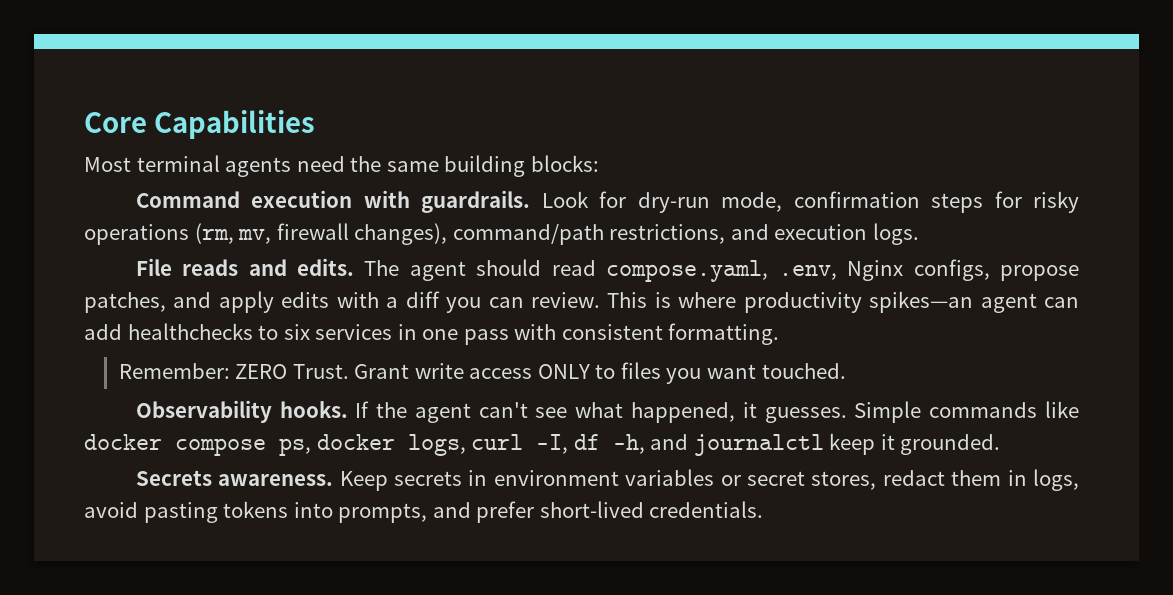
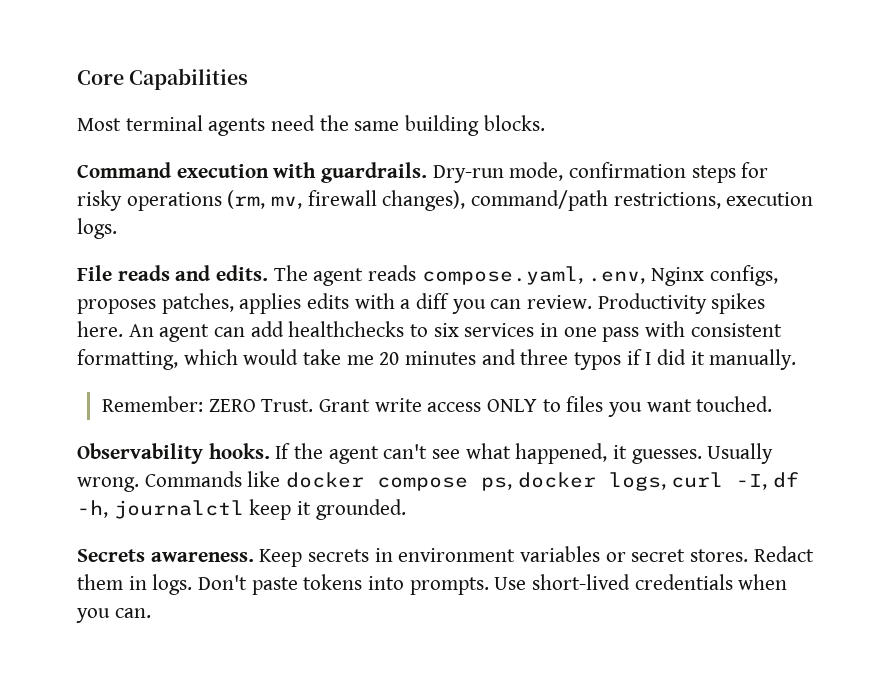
[530,155,599,172] blocks: -> [483,115,545,131] blocks.
[541,191,710,213] Look for dry-run -> [432,165,504,183] Dry-run
[730,224,769,240] and -> (721, 200) none
[476,259,596,276] should read -> [368,265,417,281] reads
[1000,265,1079,281] [84,291,274,313] propose patches, and apply -> [77,293,302,314] proposes patches, applies
[607,291,974,313] This is where productivity spikes—an -> [597,293,766,314] [77,321,154,337] Productivity spikes here. An
[668,323,780,345] formatting. -> [77,349,797,370] formatting, which would take me 20 minutes and three typos if I did it manually.
[854,401,1038,423] Simple commands -> [707,443,774,464] [77,471,242,492] Usually wrong. Commands
[650,434,689,450] and -> (108, 509) none
[811,469,1079,491] [84,501,764,523] stores, redact them in logs, avoid pasting tokens into prompts, and prefer short‑lived credentials. -> [690,546,814,562] [77,574,788,595] [76,608,151,623] stores. Redact them in logs. Don't paste tokens into prompts. Use short‑lived credentials when you can.

